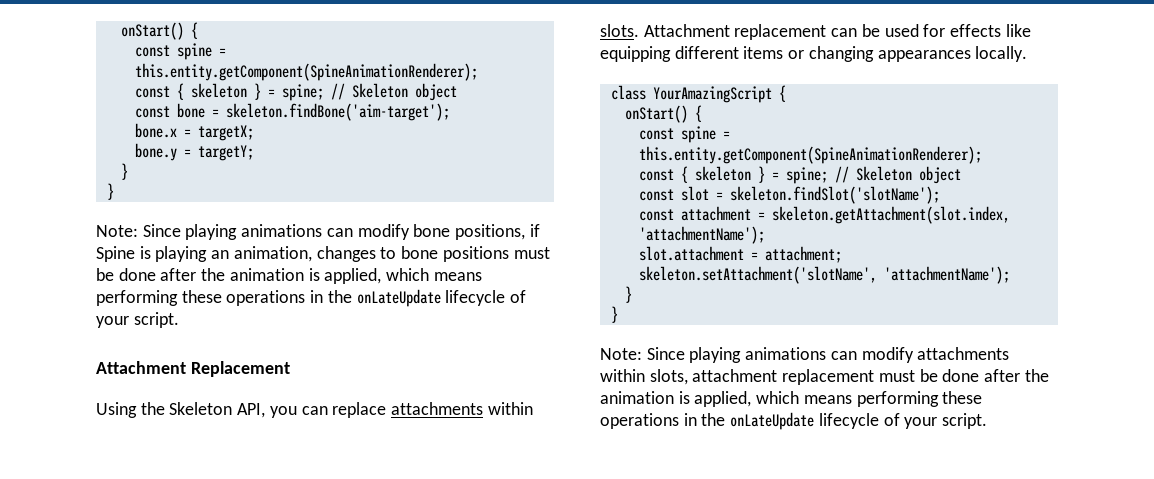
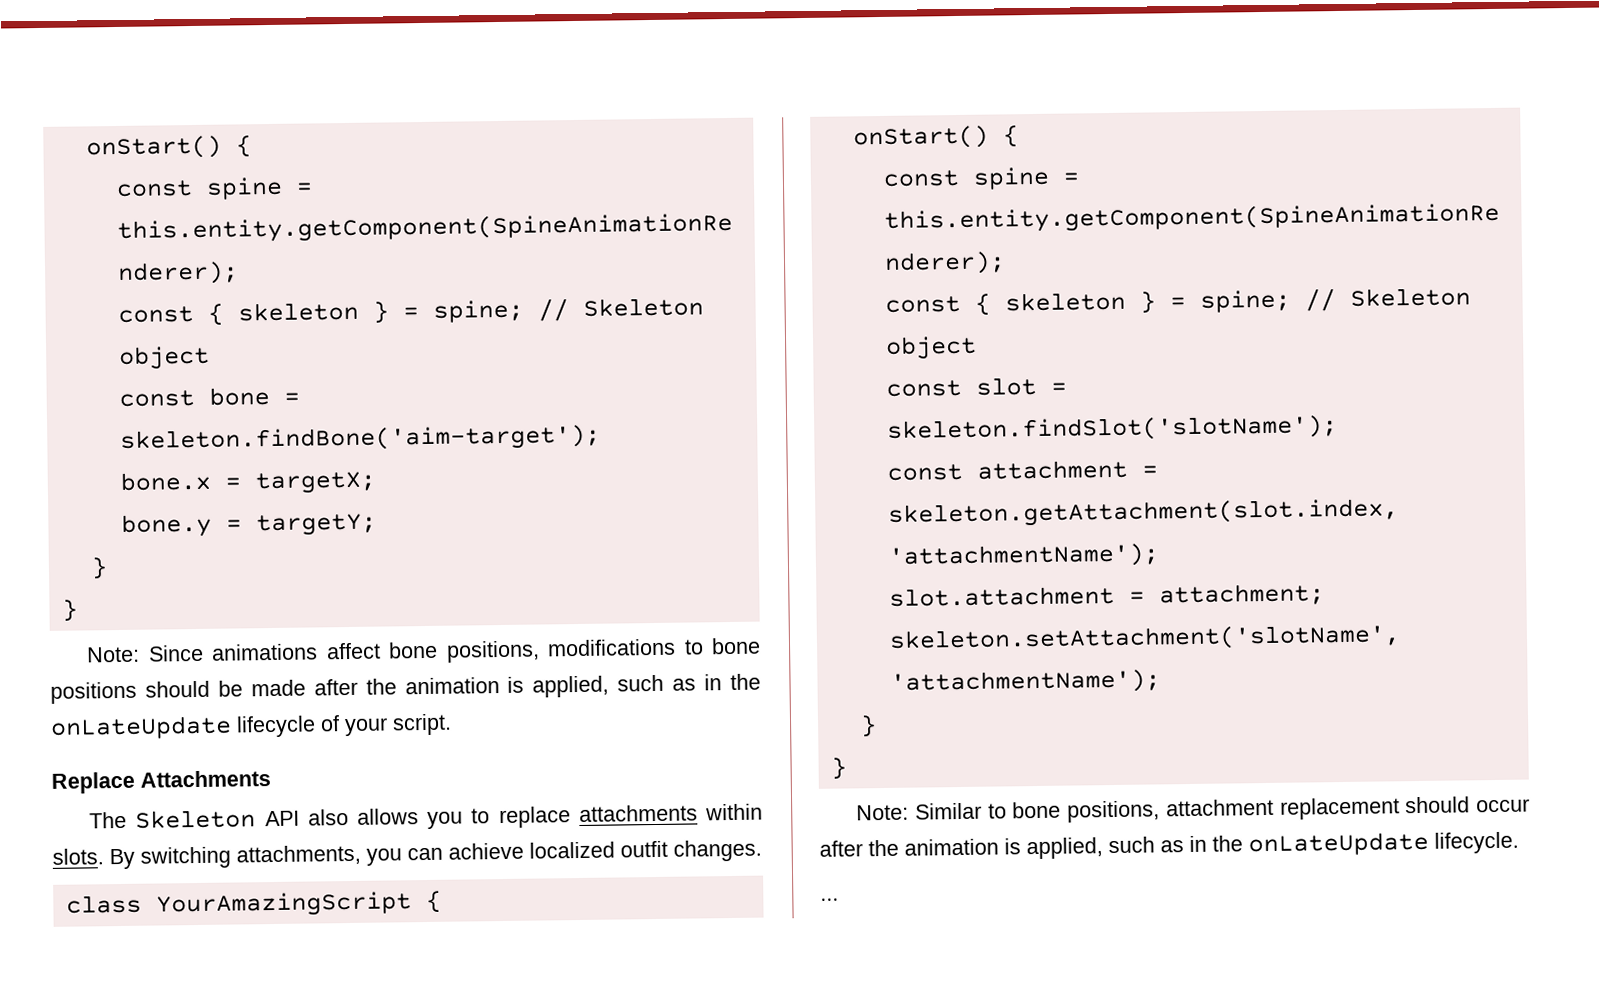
[185,224,540,240] [96,246,550,262] [96,268,482,284] [96,290,306,306] playing animations can modify bone positions, if Spine is playing an animation, changes to bone positions must be done after the animation is applied, which means performing these operations -> [211,637,761,663] [50,674,697,704] animations affect bone positions, modifications to bone positions should be made after the animation is applied, such as
[96,361,290,377] [96,402,533,418] [600,24,1031,40] [600,46,1028,62] Attachment Replacement // Using the Skeleton API, you can replace attachments within slots. Attachment replacement can be used for effects like equipping different items or changing appearances locally. -> [51,770,271,794] [89,803,763,829] [52,839,762,870] Replace Attachments // The Skeleton API also allows you to replace attachments within slots. By switching attachments, you can achieve localized outfit changes.
[646,347,1010,363] [600,369,1049,385] [600,391,983,407] [600,412,988,430] Since playing animations can modify attachments within slots, attachment replacement must be done after the animation is applied, which means performing these operations in the onLateUpdate lifecycle of your script. -> [914,796,1530,823] [819,831,1519,860] [820,897,839,901] Similar to bone positions, attachment replacement should occur after the animation is applied, such as in the onLateUpdate lifecycle. // ...

